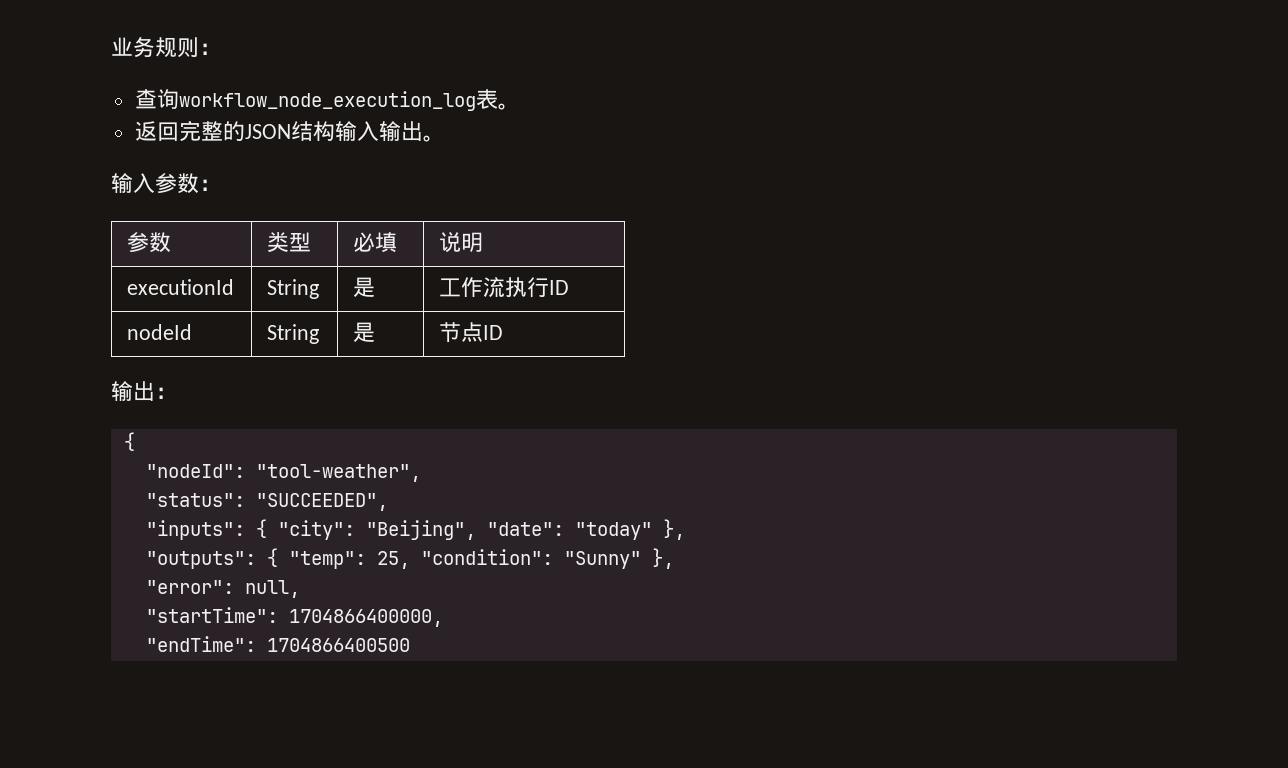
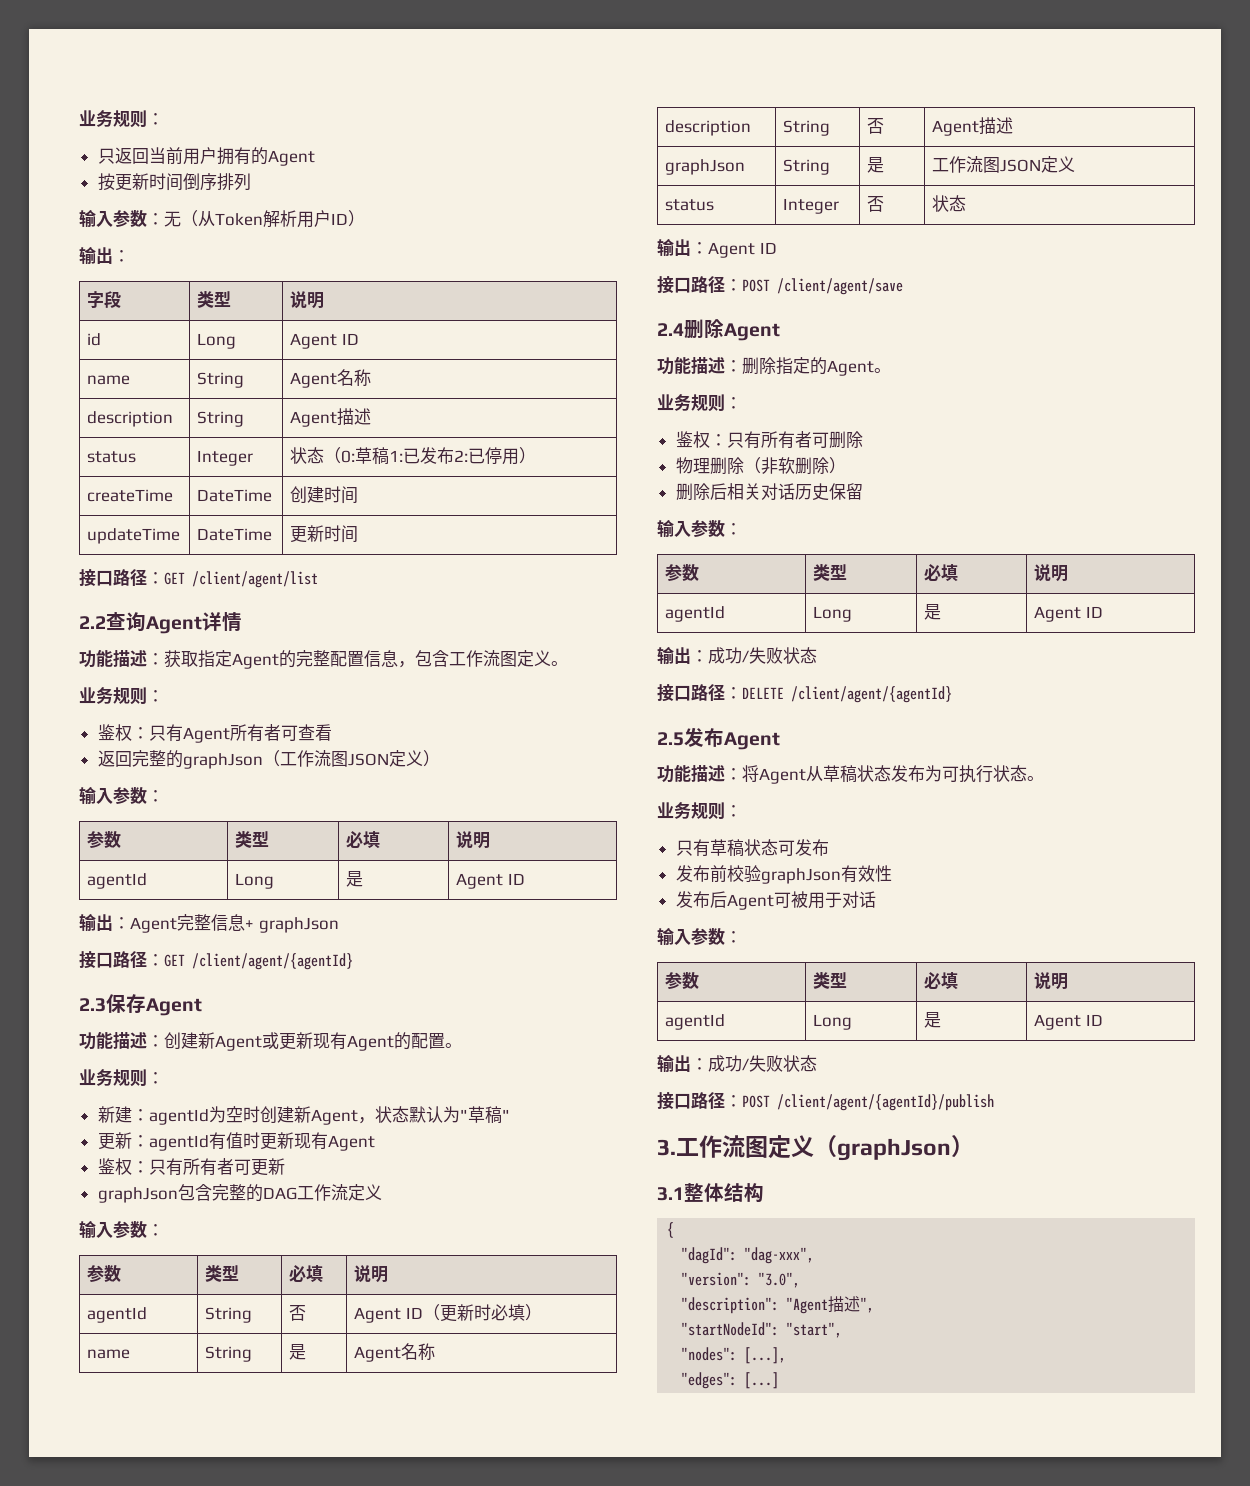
[111,37,221,58] [134,89,520,111] [134,120,445,142] [111,173,221,194] [127,232,172,253] [267,232,312,252] [353,232,398,253] [439,232,484,253] [127,279,235,295] [267,279,320,299] [353,277,376,297] [439,277,570,298] [127,324,193,340] [267,324,320,344] [353,322,376,342] [439,322,504,343] [111,381,177,401] [123,432,135,451] [145,464,421,482] [145,493,388,511] [145,519,685,540] [145,548,674,569] [145,580,300,598] [145,607,443,627] [145,636,410,652] 业务规则： // 查询workflow_node_execution_log表。 // 返回完整的JSON结构输入输出。 // 输入参数： // 参数 | 类型 | 必填 | 说明 // executionId | String | 是 | 工作流执行ID // nodeId | String | 是 | 节点ID // 输出： // { // "nodeId": "tool-weather", // "status": "SUCCEEDED", // "inputs": { "city": "Beijing", "date": "today" }, // "outputs": { "temp": 25, "condition": "Sunny" }, // "error": null, // "startTime": 1704866400000, // "endTime": 1704866400500 -> [79,110,164,128] [97,147,315,166] [97,173,251,191] [79,209,365,228] [79,246,130,264] [87,291,122,308] [197,291,232,308] [290,291,325,309] [87,333,102,346] [197,333,237,349] [290,333,360,349] [87,375,131,385] [197,372,245,388] [290,369,372,388] [87,411,174,427] [197,411,245,427] [290,408,372,427] [87,451,137,463] [197,450,254,466] [290,447,537,465] [87,489,174,502] [197,489,273,502] [290,486,359,504] [87,528,181,544] [197,528,273,541] [290,525,359,543] [79,569,318,588] [79,612,242,634] [79,649,568,669] [79,687,164,705] [97,724,332,743] [97,750,440,769] [79,786,164,804] [87,831,122,848] [235,831,270,848] [346,831,381,848] [456,831,491,849] [87,873,148,889] [235,873,275,889] [346,871,364,887] [456,873,526,889] [79,913,339,933] [79,951,353,970] [79,994,202,1016] [79,1031,462,1051] [79,1069,164,1087] [97,1106,510,1125] [97,1132,375,1151] [97,1158,285,1176] [97,1184,382,1203] [79,1220,164,1238] [87,1265,122,1282] [205,1265,240,1282] [289,1265,324,1282] [354,1265,389,1283] [87,1307,148,1323] [205,1307,253,1323] [289,1305,307,1321] [354,1304,543,1323] [87,1349,131,1359] [205,1346,253,1362] [289,1344,307,1360] [354,1343,436,1362] [665,120,752,136] [783,120,831,136] [867,118,885,134] [932,117,1014,136] [665,159,746,175] [783,159,831,175] [867,157,885,173] [932,156,1076,173] [665,199,715,211] [783,198,840,214] [867,196,885,212] [932,195,967,212] [657,238,777,258] [657,276,903,295] [657,319,780,341] [657,356,891,376] [657,394,742,412] [675,431,863,449] [675,457,846,475] [675,483,863,501] [657,519,742,537] [665,564,700,581] [813,564,848,581] [924,564,959,581] [1034,564,1069,582] [665,606,726,622] [813,606,853,622] [924,604,942,620] [1034,606,1104,622] [657,646,817,664] [657,684,952,703] [657,727,780,750] [657,764,1044,784] [657,802,742,820] [675,839,829,857] [675,865,892,884] [675,891,876,910] [657,927,742,945] [665,972,700,989] [813,972,848,989] [924,972,959,989] [1034,972,1069,990] [665,1014,726,1030] [813,1014,853,1030] [924,1012,942,1028] [1034,1014,1104,1030] [657,1054,817,1072] [657,1092,994,1111] [657,1135,974,1161] [657,1183,764,1203] [667,1222,675,1238] [681,1247,815,1264] [681,1272,801,1288] [681,1296,875,1314] [681,1322,843,1338] [681,1347,787,1364] [681,1372,780,1389] 业务规则： // 只返回当前用户拥有的Agent // 按更新时间倒序排列 // 输入参数：无（从Token解析用户ID） // 输出： // 字段 | 类型 | 说明 // id | Long | Agent ID // name | String | Agent名称 // description | String | Agent描述 // status | Integer | 状态（0:草稿1:已发布2:已停用） // createTime | DateTime | 创建时间 // updateTime | DateTime | 更新时间 // 接口路径：GET /client/agent/list // 2.2查询Agent详情 // 功能描述：获取指定Agent的完整配置信息，包含工作流图定义。 // 业务规则： // 鉴权：只有Agent所有者可查看 // 返回完整的graphJson（工作流图JSON定义） // 输入参数： // 参数 | 类型 | 必填 | 说明 // agentId | Long | 是 | Agent ID // 输出：Agent完整信息+ graphJson // 接口路径：GET /client/agent/{agentId} // 2.3保存Agent // 功能描述：创建新Agent或更新现有Agent的配置。 // 业务规则： // 新建：agentId为空时创建新Agent，状态默认为"草稿" // 更新：agentId有值时更新现有Agent // 鉴权：只有所有者可更新 // graphJson包含完整的DAG工作流定义 // 输入参数： // 参数 | 类型 | 必填 | 说明 // agentId | String | 否 | Agent ID（更新时必填） // name | String | 是 | Agent名称 // description | String | 否 | Agent描述 // graphJson | String | 是 | 工作流图JSON定义 // status | Integer | 否 | 状态 // 输出：Agent ID // 接口路径：POST /client/agent/save // 2.4删除Agent // 功能描述：删除指定的Agent。 // 业务规则： // 鉴权：只有所有者可删除 // 物理删除（非软删除） // 删除后相关对话历史保留 // 输入参数： // 参数 | 类型 | 必填 | 说明 // agentId | Long | 是 | Agent ID // 输出：成功/失败状态 // 接口路径：DELETE /client/agent/{agentId} // 2.5发布Agent // 功能描述：将Agent从草稿状态发布为可执行状态。 // 业务规则： // 只有草稿状态可发布 // 发布前校验graphJson有效性 // 发布后Agent可被用于对话 // 输入参数： // 参数 | 类型 | 必填 | 说明 // agentId | Long | 是 | Agent ID // 输出：成功/失败状态 // 接口路径：POST /client/agent/{agentId}/publish // 3.工作流图定义（graphJson） // 3.1整体结构 // { // "dagId": "dag-xxx", // "version": "3.0", // "description": "Agent描述", // "startNodeId": "start", // "nodes": [...], // "edges": [...]

